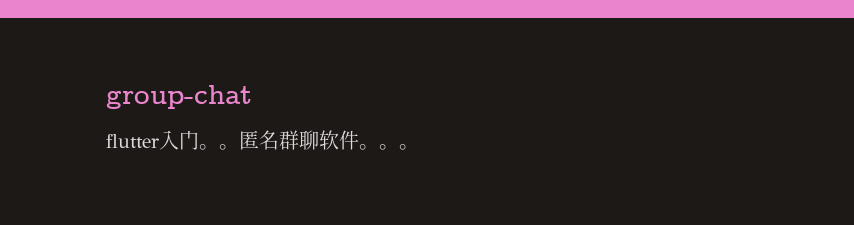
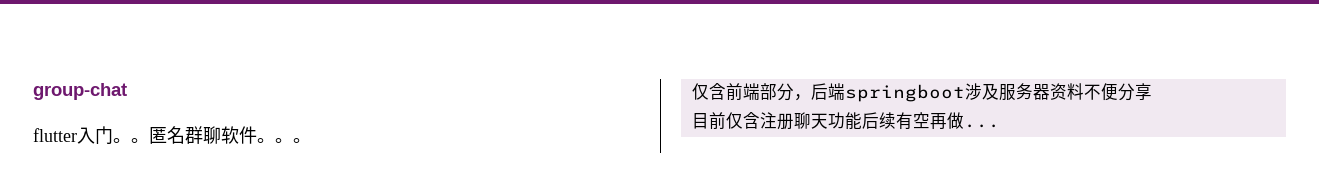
(419, 147) none -> [691,83,1152,102] [691,112,1000,130] // 仅含前端部分，后端springboot涉及服务器资料不便分享 // 目前仅含注册聊天功能后续有空再做...

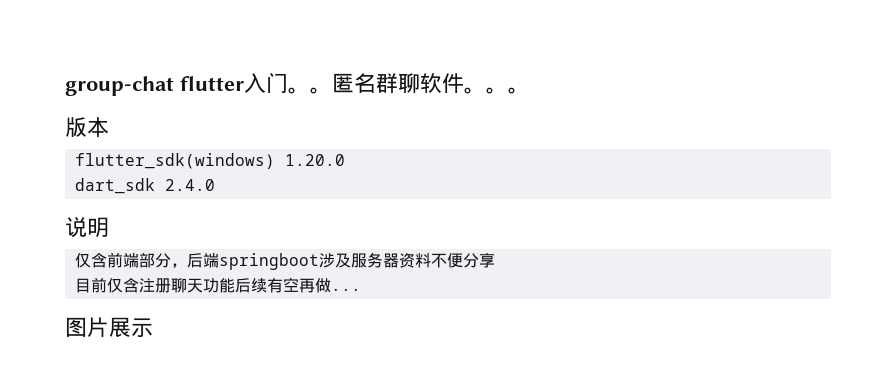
(127, 91) // -> (174, 86) none
(311, 140) none -> [65,117,109,137] [74,153,345,169] [74,178,215,194] [65,217,109,238] // 版本 // flutter_sdk(windows) 1.20.0 // dart_sdk 2.4.0 // 说明
(1000, 126) none -> [65,317,153,338] // 图片展示

